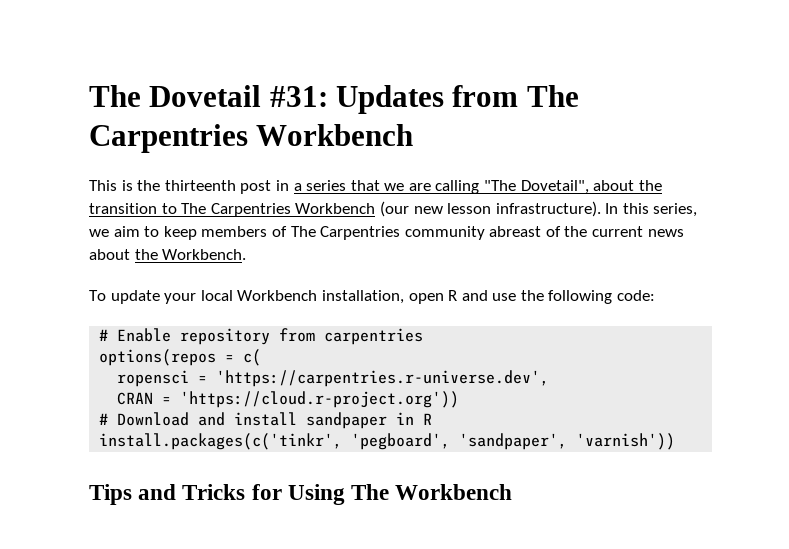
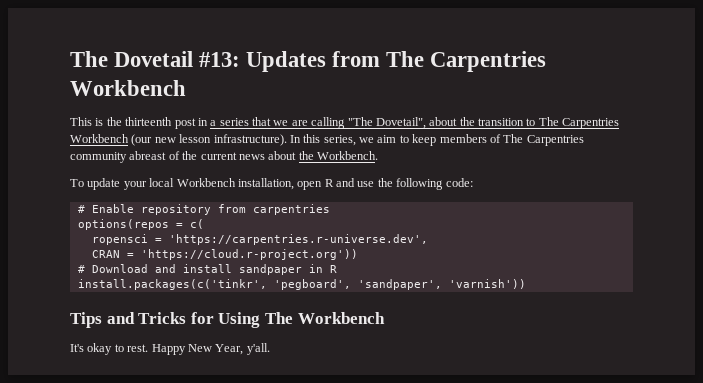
[269,86,328,107] #31: -> [199,52,241,67] #13:
(513, 492) none -> [70,343,270,355] // It's okay to rest. Happy New Year, y'all.

